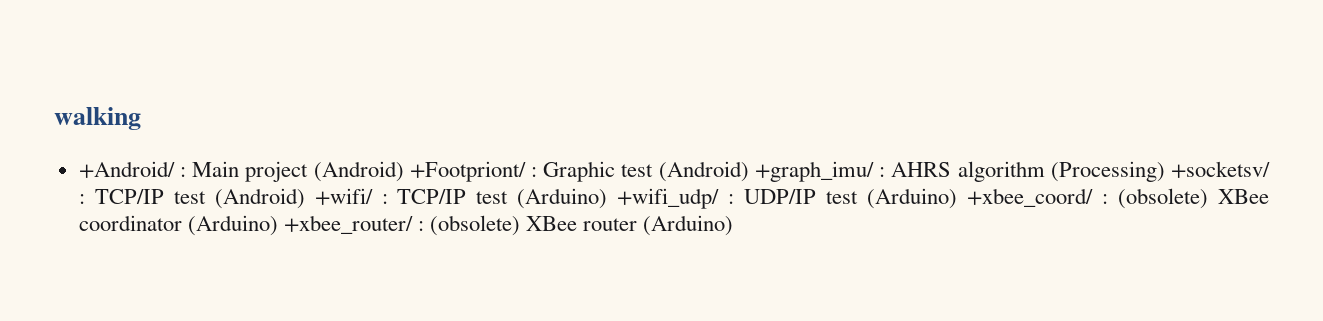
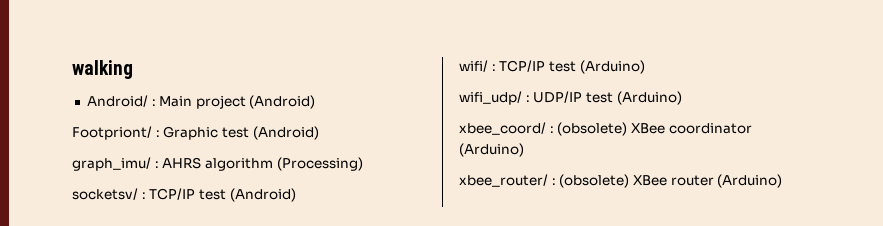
[78,161,175,178] +Android/ -> [86,95,148,107] Android/
[409,161,526,182] +Footpriont/ -> [72,126,152,140] // Footpriont/
[754,161,874,182] +graph_imu/ -> [72,157,151,171] // graph_imu/
[1171,161,1271,178] +socketsv/ -> [72,188,138,200] // socketsv/
[314,188,373,205] +wifi/ -> [459,60,488,72] // wifi/
[617,188,720,209] +wifi_udp/ -> [459,91,522,105] // wifi_udp/
[967,188,1094,207] +xbee_coord/ -> [459,122,546,135] // xbee_coord/
[283,215,413,234] +xbee_router/ -> [459,174,548,187] // xbee_router/

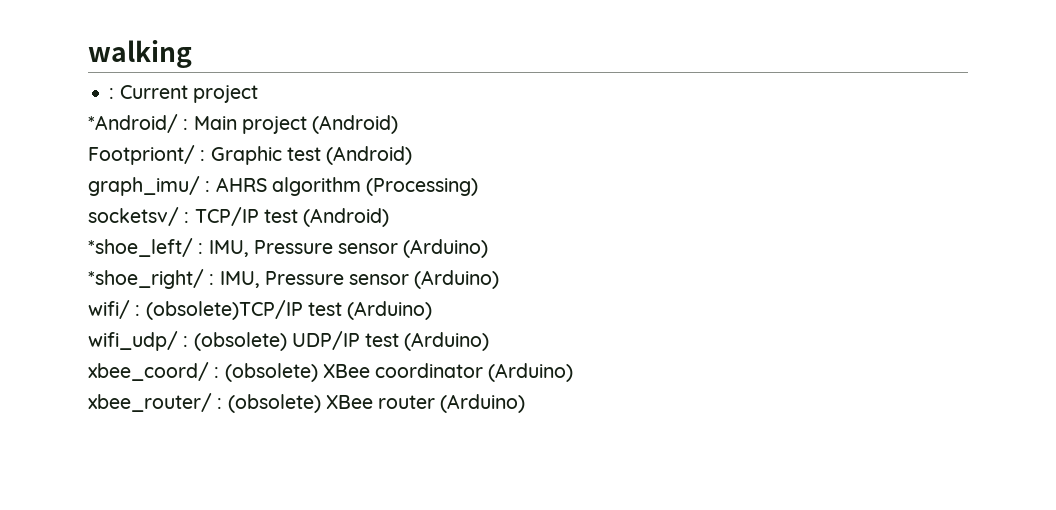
[86,95,148,107] Android/ -> [109,85,258,103] [88,114,178,133] : Current project // *Android/
(296, 195) none -> [88,238,489,258] [88,269,500,289] // *shoe_left/ : IMU, Pressure sensor (Arduino) // *shoe_right/ : IMU, Pressure sensor (Arduino)
[499,60,546,72] TCP/IP -> [145,300,303,320] (obsolete)TCP/IP
(530, 98) none -> [193,332,287,351] (obsolete)

